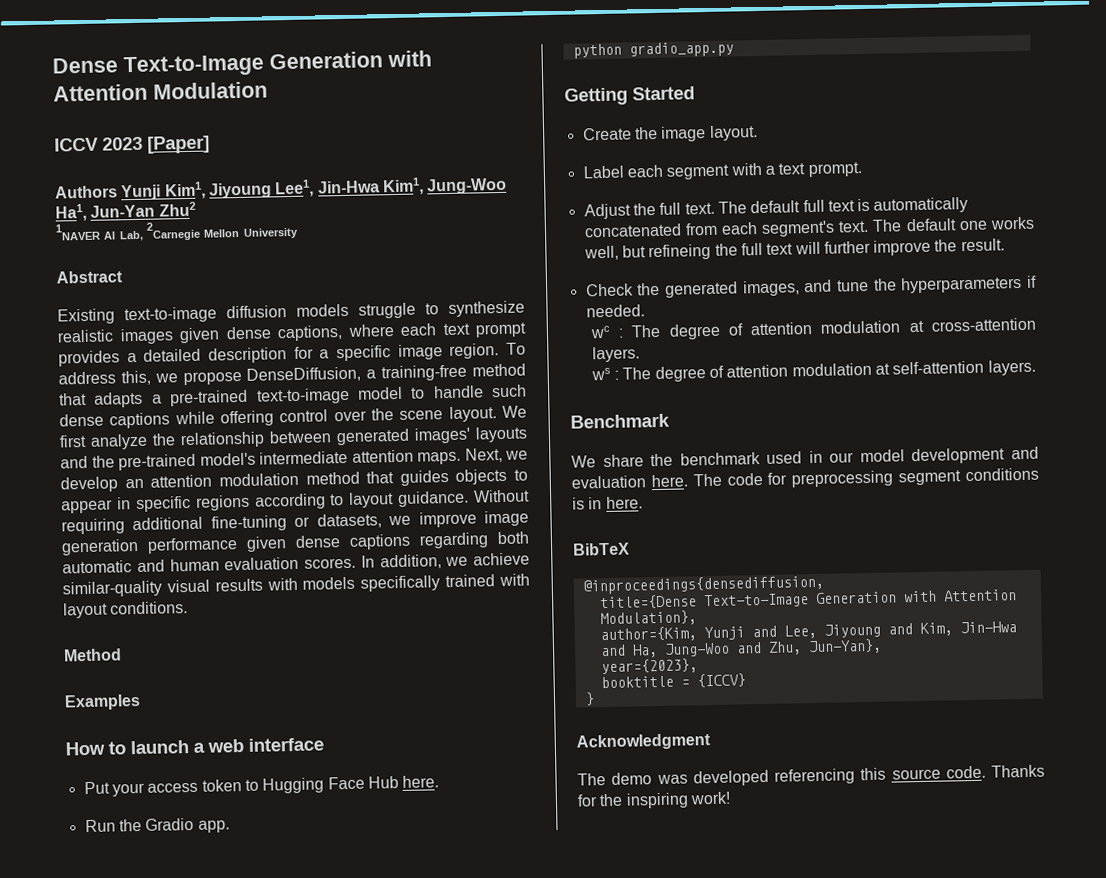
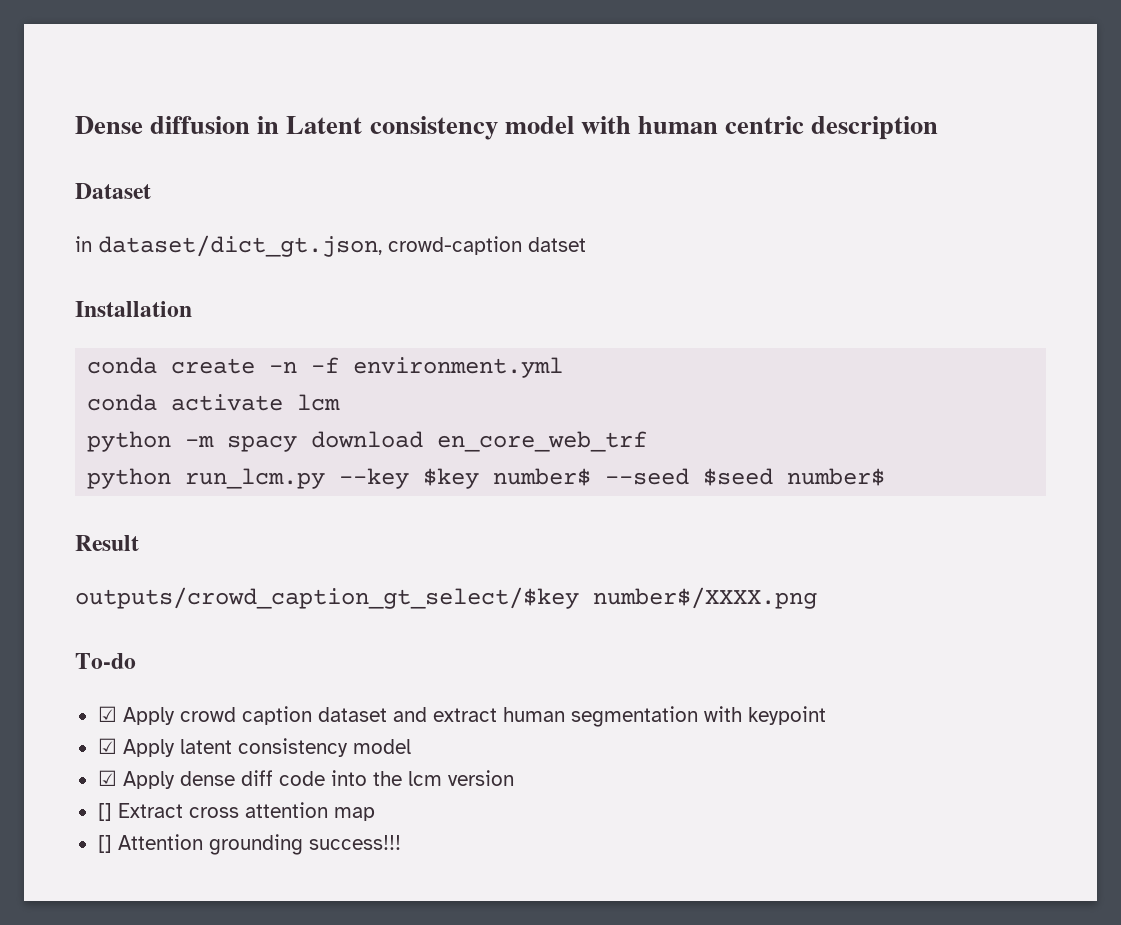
[123,50,432,78] [53,81,268,102] [54,135,210,154] [55,177,508,201] [55,201,196,222] [55,221,299,242] [56,270,123,284] [57,300,525,325] [57,322,527,345] [58,342,526,367] [58,363,526,386] [59,384,527,408] [59,405,527,429] [59,426,528,450] [60,447,528,471] [60,468,528,493] [61,489,530,514] [61,510,529,535] [61,531,530,556] [62,552,530,574] [62,573,530,598] [63,601,189,619] [63,648,122,662] [64,693,141,711] [65,737,324,756] [83,775,440,797] [84,817,230,833] [572,41,734,59] [564,86,695,106] [582,125,758,142] [582,162,863,180] [583,196,969,220] [583,216,1035,238] [583,238,1005,261] [585,275,1037,298] [585,304,645,318] [589,317,1036,340] [591,346,640,363] [590,359,1036,383] [570,413,670,429] [571,446,1039,468] [571,467,1039,489] [572,496,643,510] [573,542,630,556] [582,574,824,595] [599,589,1017,610] [599,610,697,627] [599,621,1017,643] [599,638,882,658] [600,658,698,675] [600,673,746,689] [584,692,595,706] [576,733,711,751] [577,764,1045,787] [577,791,731,809] Text-to-Image Generation with Attention Modulation // ICCV 2023 [Paper] // Authors Yunji Kim1, Jiyoung Lee1, Jin-Hwa Kim1, Jung-Woo Ha1, Jun-Yan Zhu2 // 1NAVER AI Lab, 2Carnegie Mellon University // Abstract // Existing text-to-image diffusion models struggle to synthesize realistic images given dense captions, where each text prompt provides a detailed description for a specific image region. To address this, we propose DenseDiffusion, a training-free method that adapts a pre-trained text-to-image model to handle such dense captions while offering control over the scene layout. We first analyze the relationship between generated images' layouts and the pre-trained model's intermediate attention maps. Next, we develop an attention modulation method that guides objects to appear in specific regions according to layout guidance. Without requiring additional fine-tuning or datasets, we improve image generation performance given dense captions regarding both automatic and human evaluation scores. In addition, we achieve similar-quality visual results with models specifically trained with layout conditions. // Method // Examples // How to launch a web interface // Put your access token to Hugging Face Hub here. // Run the Gradio app. // python gradio_app.py // Getting Started // Create the image layout. // Label each segment with a text prompt. // Adjust the full text. The default full text is automatically concatenated from each segment's text. The default one works well, but refineing the full text will further improve the result. // Check the generated images, and tune the hyperparameters if needed. // wc : The degree of attention modulation at cross-attention layers. // ws : The degree of attention modulation at self-attention layers. // Benchmark // We share the benchmark used in our model development and evaluation here. The code for preprocessing segment conditions is in here. // BibTeX // @inproceedings{densediffusion, // title={Dense Text-to-Image Generation with Attention Modulation}, // author={Kim, Yunji and Lee, Jiyoung and Kim, Jin-Hwa and Ha, Jung-Woo and Zhu, Jun-Yan}, // year={2023}, // booktitle = {ICCV} // } // Acknowledgment // The demo was developed referencing this source code. Thanks for the inspiring work! -> [150,116,939,140] [75,183,151,199] [75,235,586,257] [75,301,192,317] [87,357,564,378] [87,394,341,411] [87,431,648,452] [87,468,886,489] [75,535,139,551] [75,587,817,609] [75,653,136,669] [97,706,826,727] [97,738,411,757] [97,770,514,789] [97,802,375,821] [97,834,401,855] diffusion in Latent consistency model with human centric description // Dataset // in dataset/dict_gt.json, crowd-caption datset // Installation // conda create -n -f environment.yml // conda activate lcm // python -m spacy download en_core_web_trf // python run_lcm.py --key $key number$ --seed $seed number$ // Result // outputs/crowd_caption_gt_select/$key number$/XXXX.png // To-do // ☑ Apply crowd caption dataset and extract human segmentation with keypoint // ☑ Apply latent consistency model // ☑ Apply dense diff code into the lcm version // [] Extract cross attention map // [] Attention grounding success!!!

